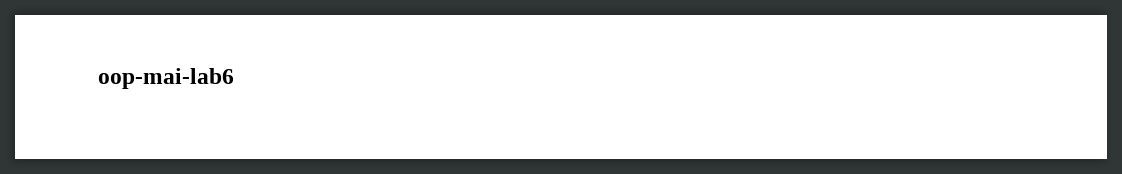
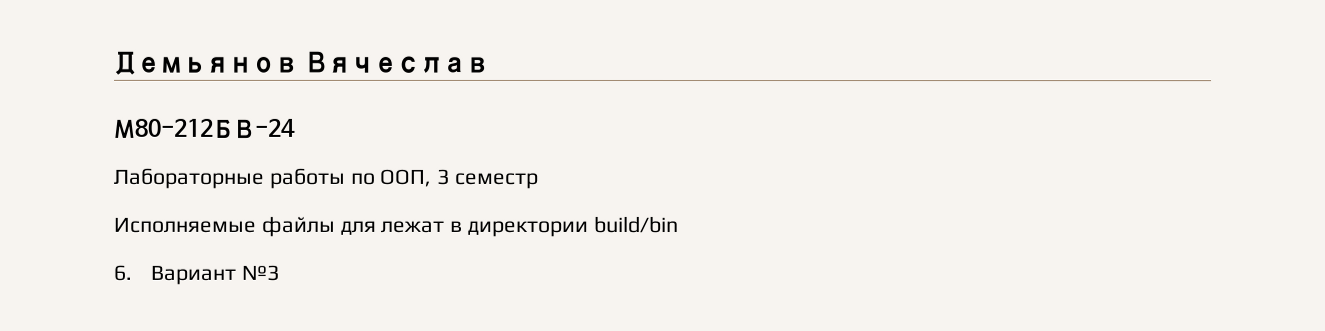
[98,68,234,89] oop-mai-lab6 -> [114,50,491,75] [114,118,296,139] [113,167,539,189] [113,215,678,237] [113,264,279,285] Демьянов Вячеслав // М80-212БВ-24 // Лабораторные работы по ООП, 3 семестр // Исполняемые файлы для лежат в директории build/bin // 6. Вариант №3

